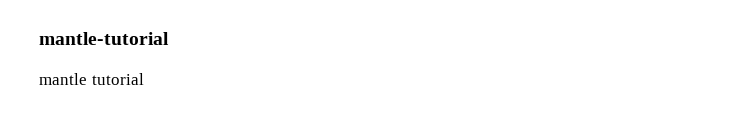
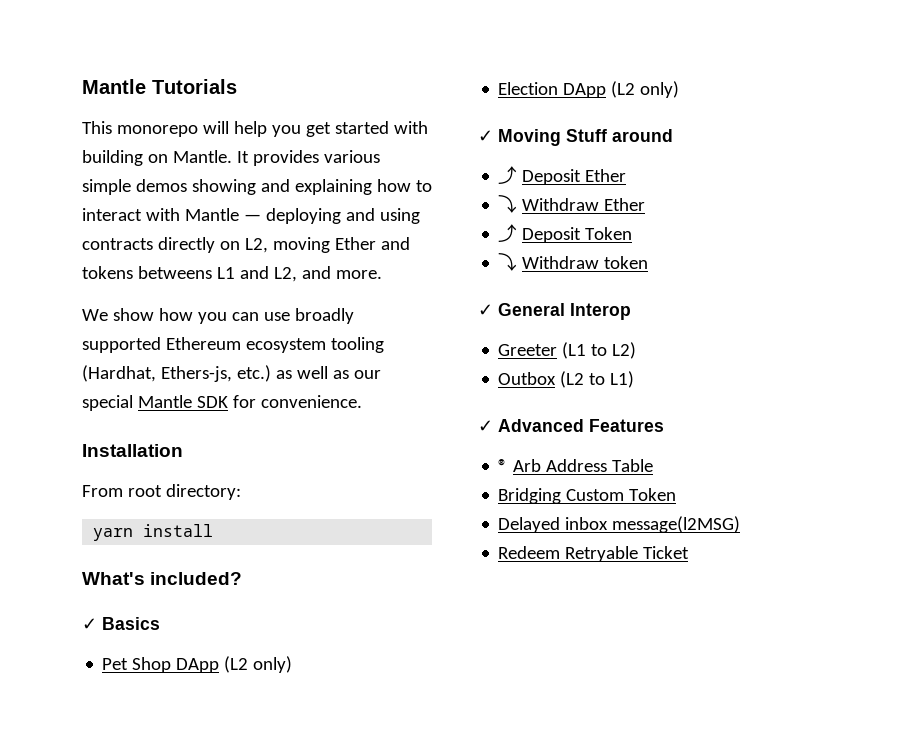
[39,32,169,45] [39,73,144,85] mantle-tutorial // mantle tutorial -> [82,79,237,94] [82,121,428,137] [82,150,380,166] [82,179,432,195] [82,208,420,224] [82,237,410,253] [82,266,382,282] [82,308,354,324] [82,337,384,353] [82,365,381,382] [82,395,362,411] [82,444,183,457] [82,484,241,500] [93,524,214,541] [82,572,243,585] [82,617,160,630] [102,656,293,673] [498,81,680,98] [478,129,673,146] [498,166,627,185] [498,195,646,213] [498,224,633,243] [498,253,649,271] [478,303,631,320] [498,342,637,359] [498,371,635,388] [478,419,664,432] [498,459,654,472] [498,488,677,504] [498,516,741,533] [498,546,690,562] Mantle Tutorials // This monorepo will help you get started with building on Mantle. It provides various simple demos showing and explaining how to interact with Mantle — deploying and using contracts directly on L2, moving Ether and tokens betweens L1 and L2, and more. // We show how you can use broadly supported Ethereum ecosystem tooling (Hardhat, Ethers-js, etc.) as well as our special Mantle SDK for convenience. // Installation // From root directory: // yarn install // What's included? // ✓ Basics // Pet Shop DApp (L2 only) // Election DApp (L2 only) // ✓ Moving Stuff around // ⤴ Deposit Ether // ⤵ Withdraw Ether // ⤴ Deposit Token // ⤵ Withdraw token // ✓ General Interop // Greeter (L1 to L2) // Outbox (L2 to L1) // ✓ Advanced Features // ® Arb Address Table // Bridging Custom Token // Delayed inbox message(l2MSG) // Redeem Retryable Ticket

